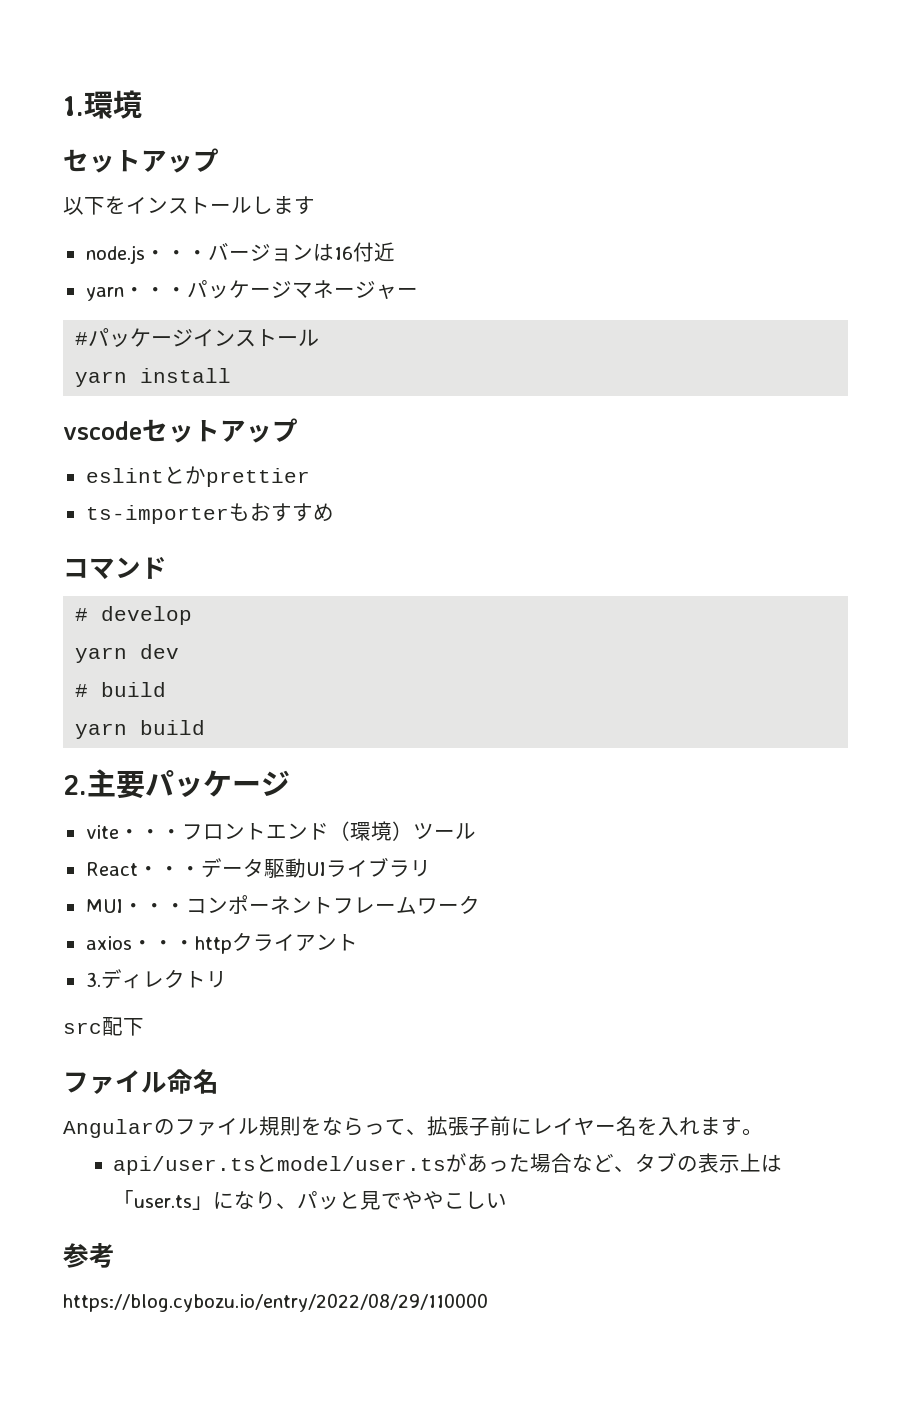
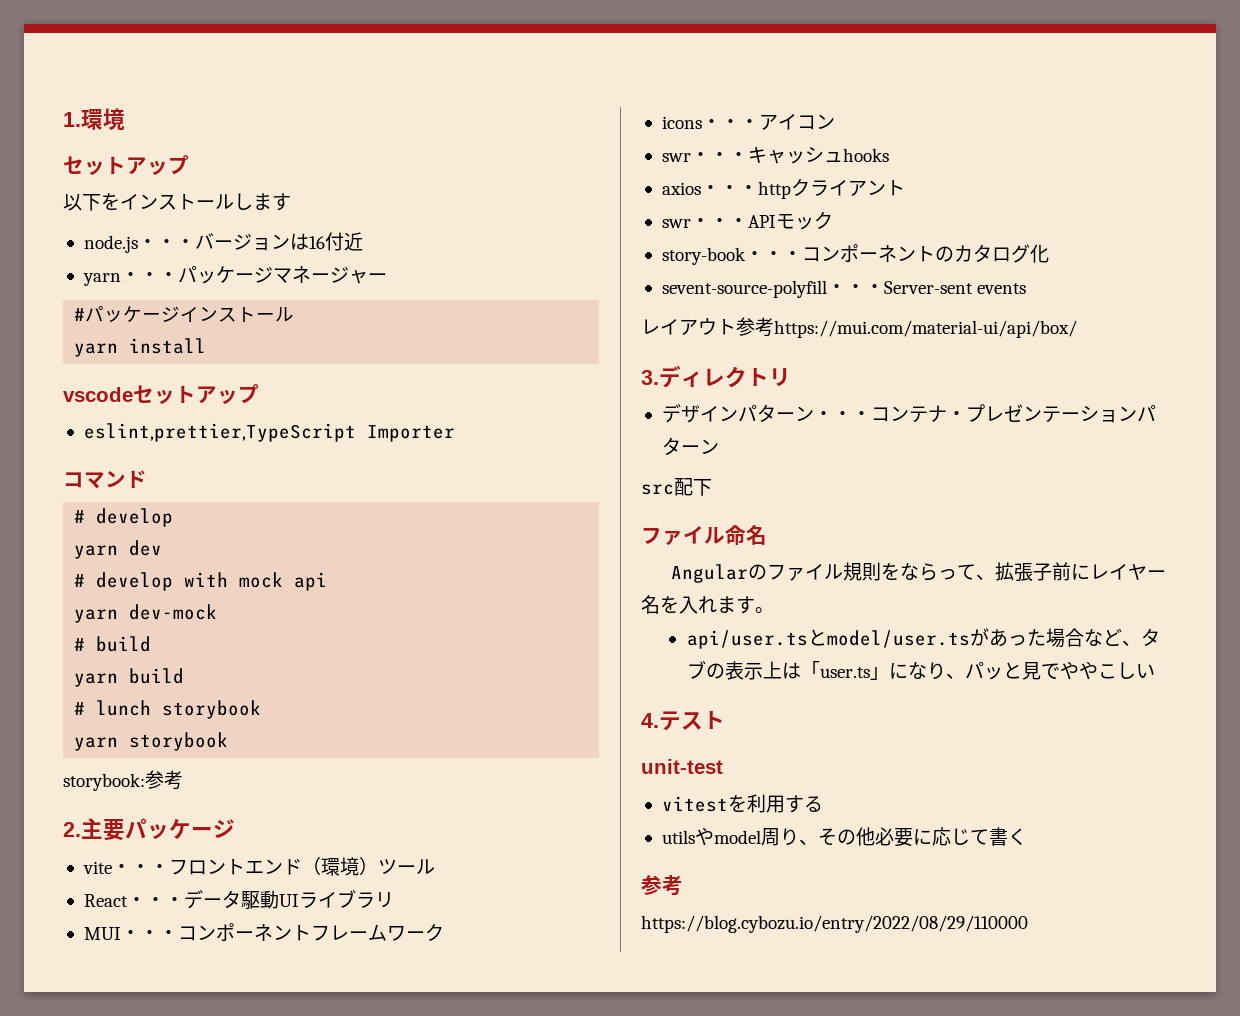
[85,466,310,487] [85,503,334,524] eslintとかprettier // ts-importerもおすすめ -> [83,423,455,442] eslint,prettier,TypeScript Importer
[101,682,167,697] [75,720,206,739] build // yarn build -> [96,572,328,591] [74,604,218,623] [74,636,152,652] [74,668,185,687] [74,700,262,719] [74,732,229,751] [63,770,183,791] develop with mock api // yarn dev-mock // # build // yarn build // # lunch storybook // yarn storybook // storybook:参考
(480, 904) none -> [661,114,835,130] [661,147,889,164] // icons・・・アイコン // swr・・・キャッシュhooks
[85,969,227,989] 3.ディレクトリ -> [661,211,833,230] [661,244,1049,265] [661,280,1027,298] [641,317,1077,338] [641,365,791,388] [661,404,1156,423] [661,437,719,455] swr・・・APIモック // story-book・・・コンポーネントのカタログ化 // sevent-source-polyfill・・・Server-sent events // レイアウト参考https://mui.com/material-ui/api/box/ // 3.ディレクトリ // デザインパターン・・・コンテナ・プレゼンテーションパターン
(508, 1200) none -> [641,711,725,731] [641,759,723,774] [661,794,823,813] [661,827,1027,847] // 4.テスト // unit-test // vitestを利用する // utilsやmodel周り、その他必要に応じて書く

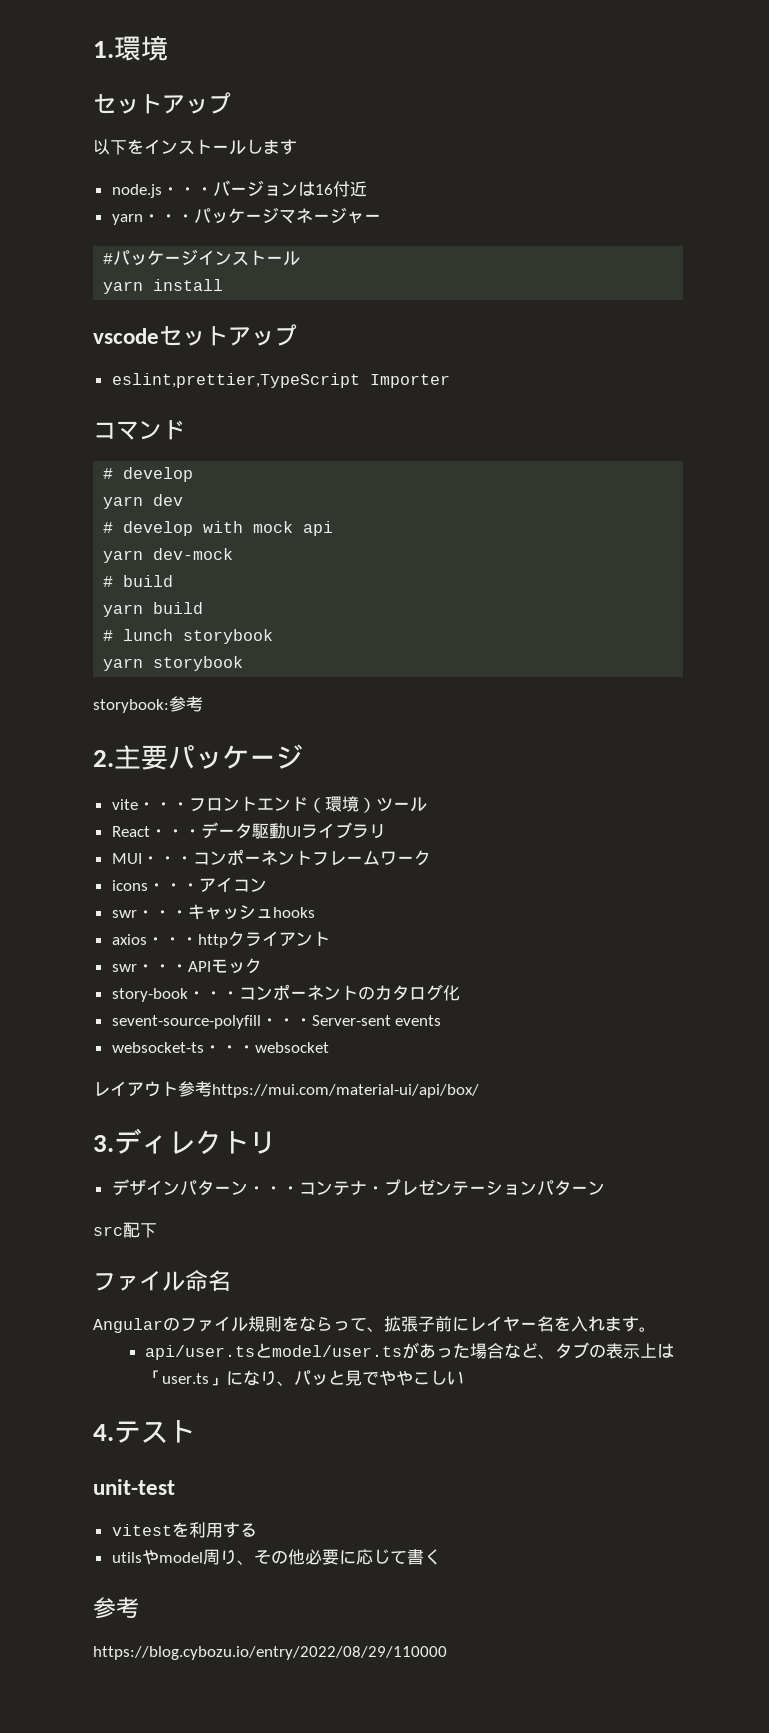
(1027, 288) none -> [111,1042,329,1053] // websocket-ts・・・websocket

